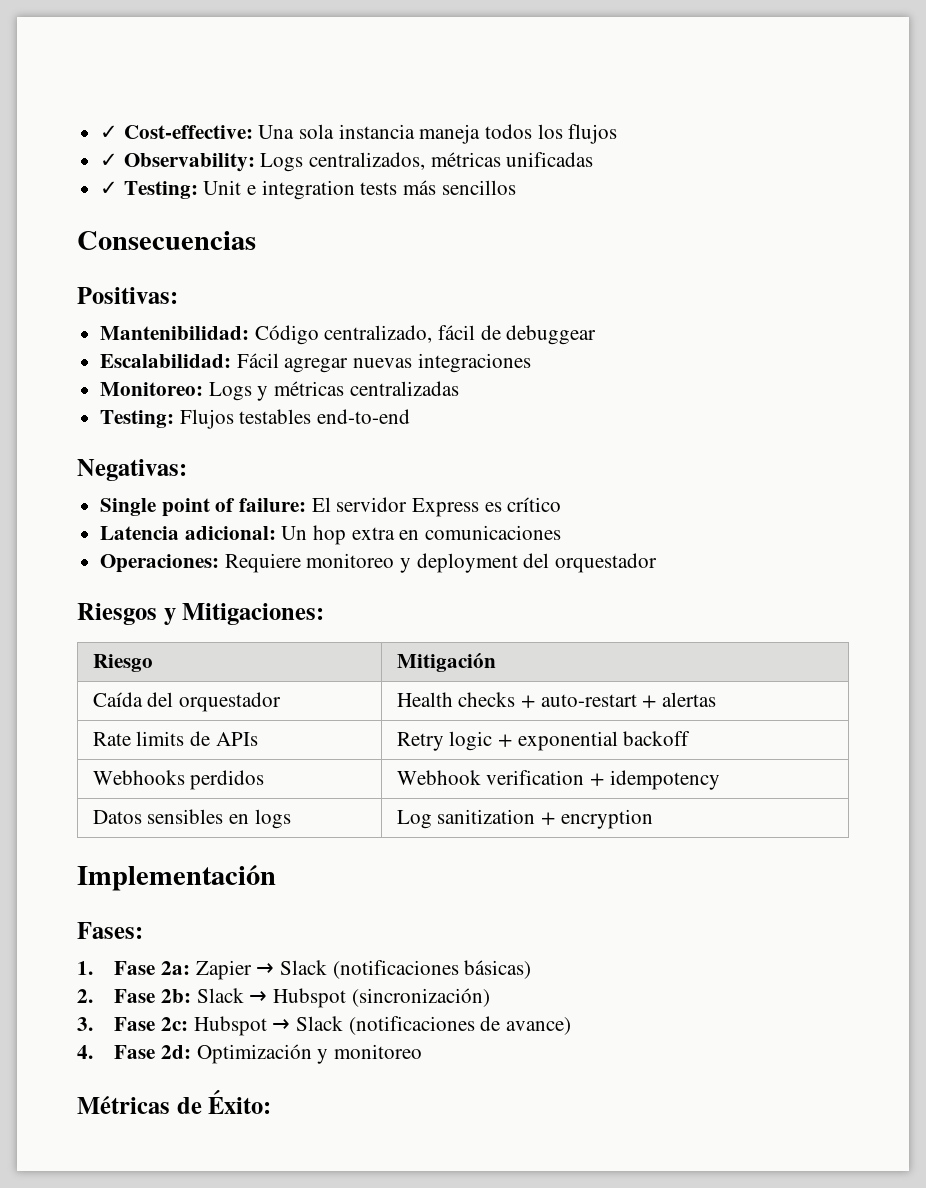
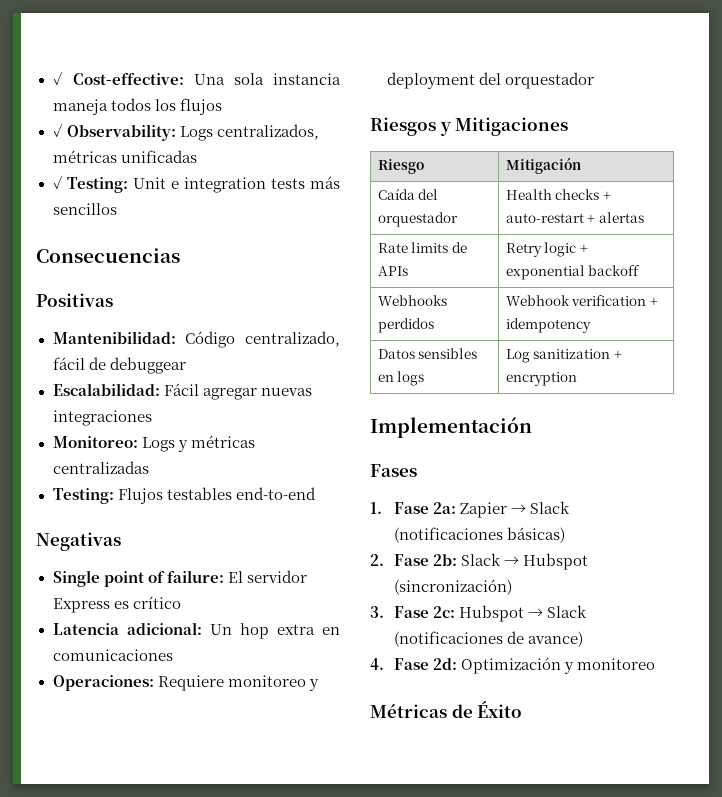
[77,287,178,304] Positivas: -> [36,293,113,307] Positivas
[77,459,187,481] Negativas: -> [36,532,121,551] Negativas
[182,603,325,625] Mitigaciones: -> [455,117,569,136] Mitigaciones
[77,922,143,939] Fases: -> [370,464,417,477] Fases
[208,1089,272,1114] Éxito: -> [477,701,523,718] Éxito

